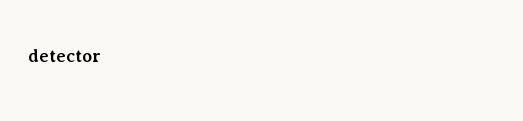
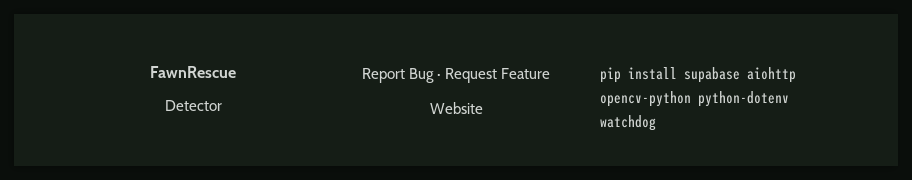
[28,49,101,62] detector -> [150,66,236,78] [164,100,222,111] [361,68,551,83] [429,102,483,114] [600,67,796,83] [600,91,789,107] [600,115,656,131] FawnRescue // Detector // Report Bug · Request Feature // Website // pip install supabase aiohttp opencv-python python-dotenv watchdog

